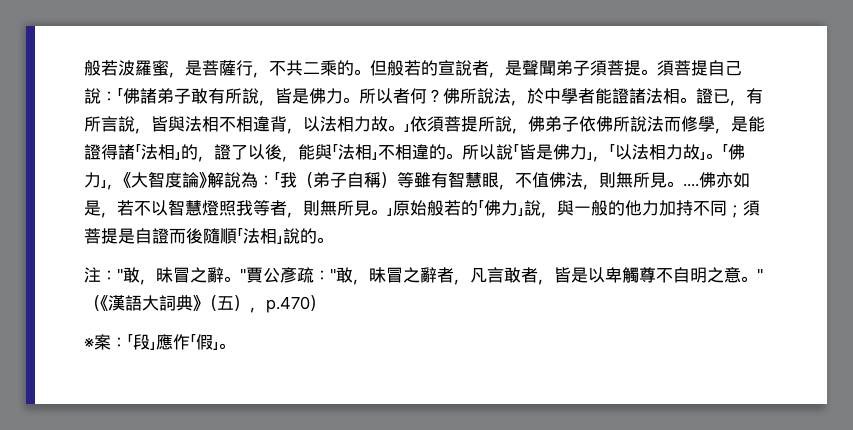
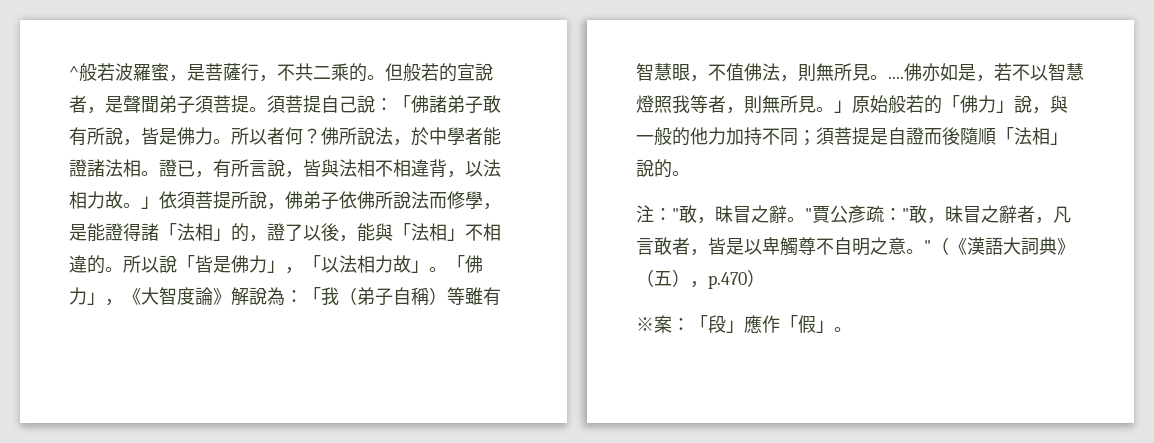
(84, 68) none -> [69,66,79,79] ^

